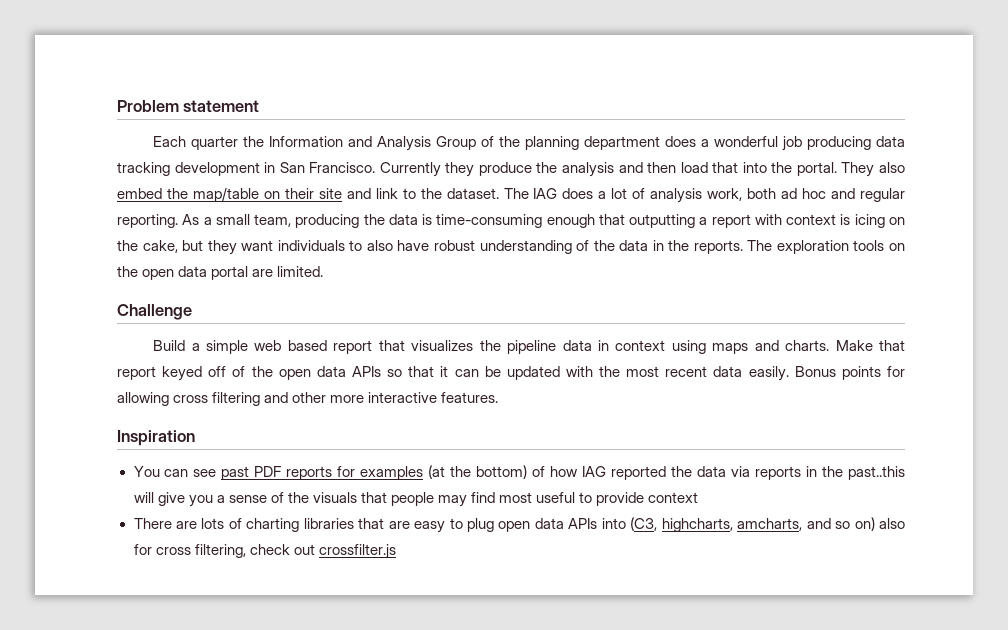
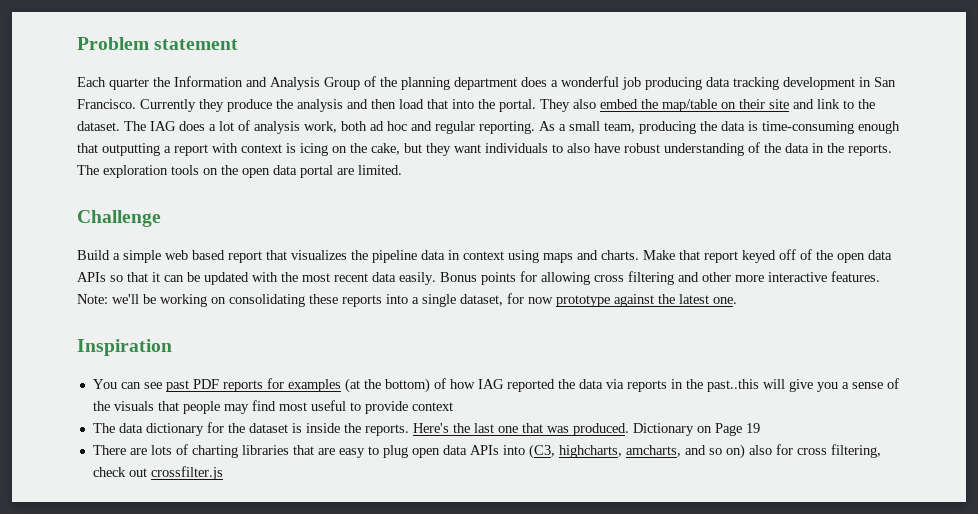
(499, 397) none -> [77,293,737,307] Note: we'll be working on consolidating these reports into a single dataset, for now prototype against the latest one.
(699, 497) none -> [92,422,760,436] // The data dictionary for the dataset is inside the reports. Here's the last one that was produced. Dictionary on Page 19

